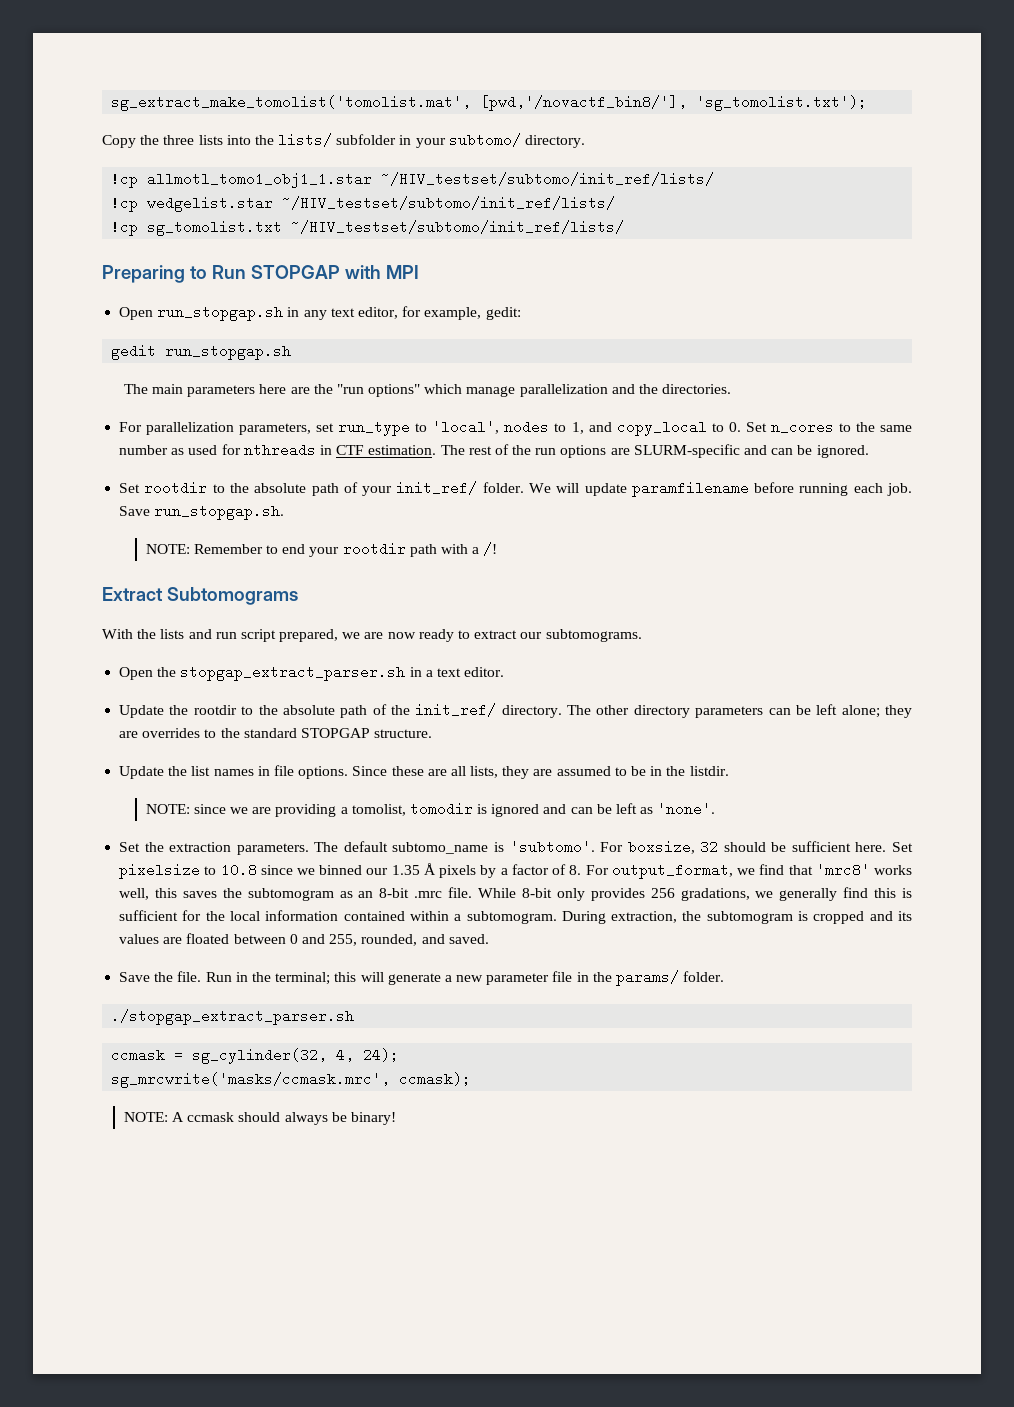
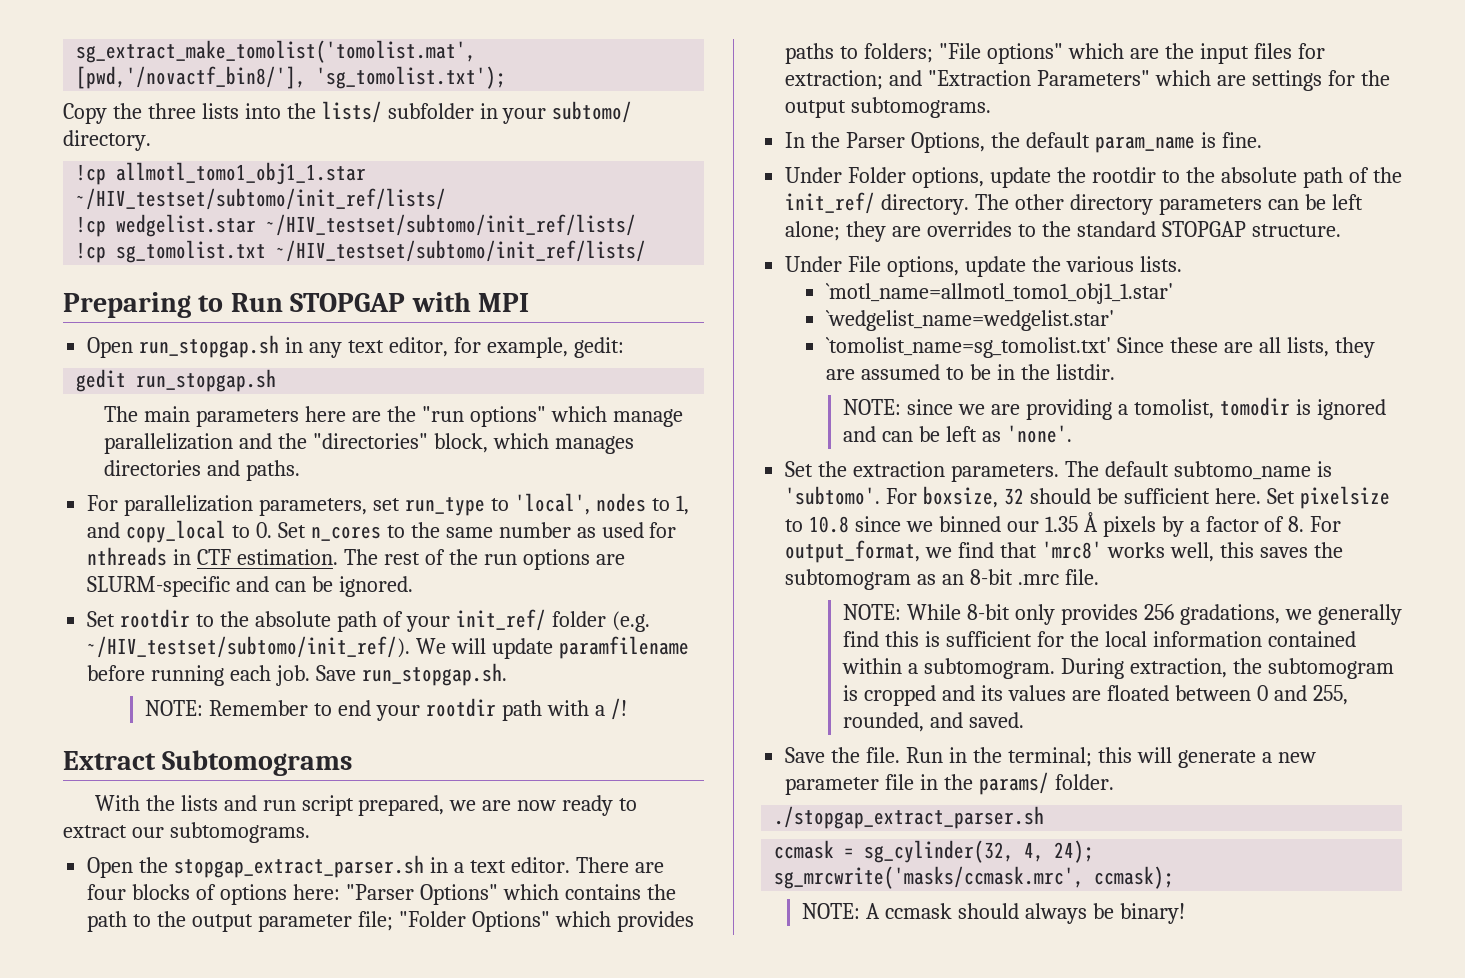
[662,384,732,394] directories. -> [312,433,634,454] [104,460,300,481] "directories" block, which manages directories and paths.
[482,482,524,493] folder. -> [551,611,650,632] [87,636,411,658] folder (e.g. ~/HIV_testset/subtomo/init_ref/).
[119,705,165,718] // Update -> [575,857,664,873] [87,884,676,905] [87,911,694,932] [785,43,1325,64] [785,70,1390,91] [785,97,992,118] [785,132,1262,153] [785,167,1052,188] There are four blocks of options here: "Parser Options" which contains the path to the output parameter file; "Folder Options" which provides paths to folders; "File options" which are the input files for extraction; and "Extraction Parameters" which are settings for the output subtomograms. // In the Parser Options, the default param_name is fine. // Under Folder options, update
[119,765,349,779] Update the list names in file options. -> [785,256,1182,277] [826,283,1174,304] [826,310,1115,331] [826,337,1112,358] Under File options, update the various lists. // `motl_name=allmotl_tomo1_obj1_1.star' // `wedgelist_name=wedgelist.star' // `tomolist_name=sg_tomolist.txt'
(473, 892) none -> [843,604,902,620] // NOTE:

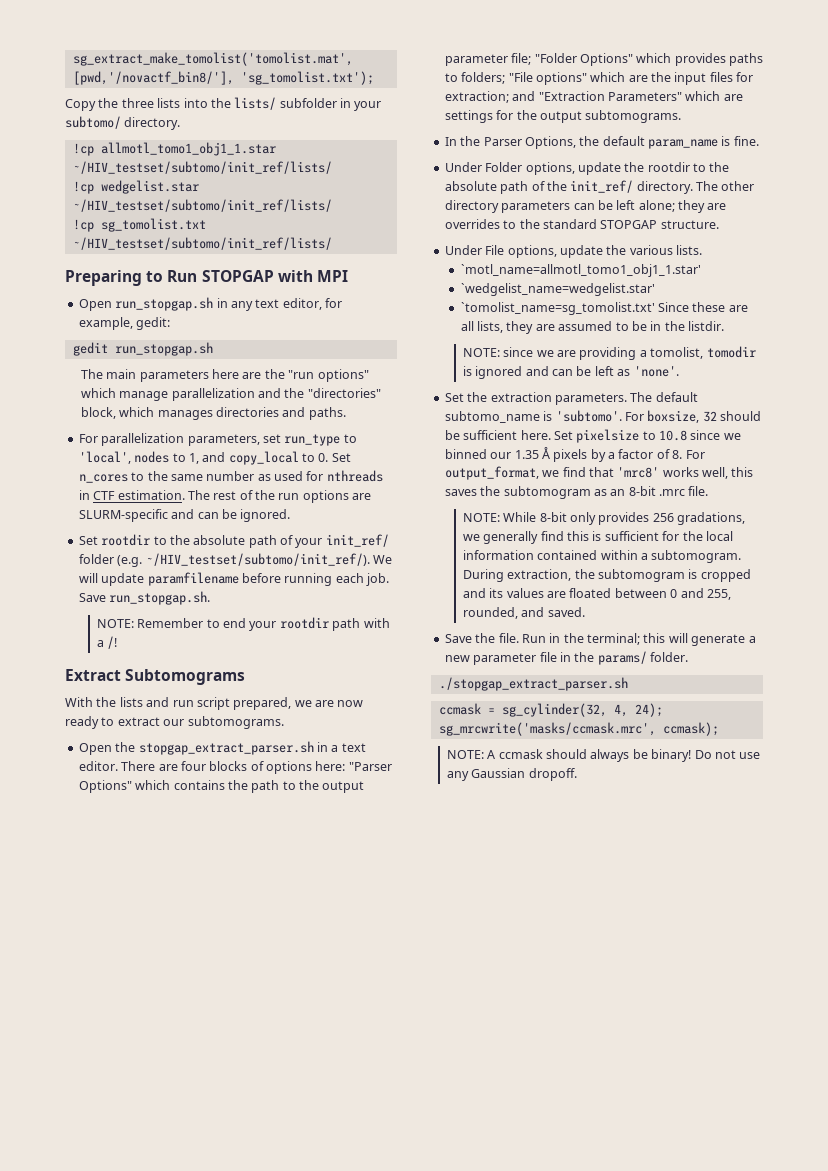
(1185, 913) none -> [694,750,761,759] [446,768,577,781] Do not use any Gaussian dropoff.

